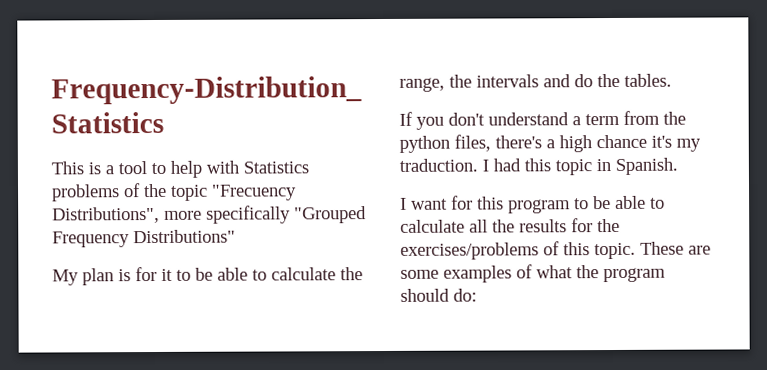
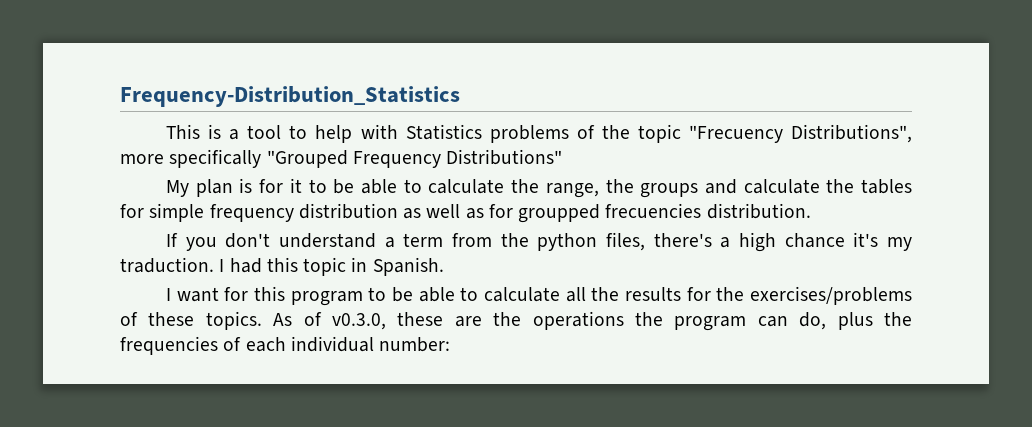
[476,73,672,88] intervals and do the tables. -> [640,179,913,198] [120,203,811,223] groups and calculate the tables for simple frequency distribution as well as for groupped frecuencies distribution.
[563,241,711,260] [400,264,666,283] [400,288,477,302] this topic. These are some examples of what the program should do: -> [148,311,912,331] [120,336,451,355] these topics. As of v0.3.0, these are the operations the program can do, plus the frequencies of each individual number:

